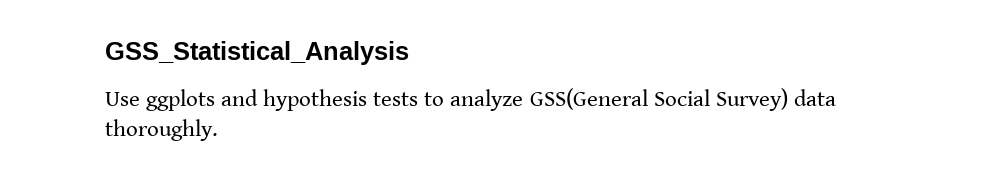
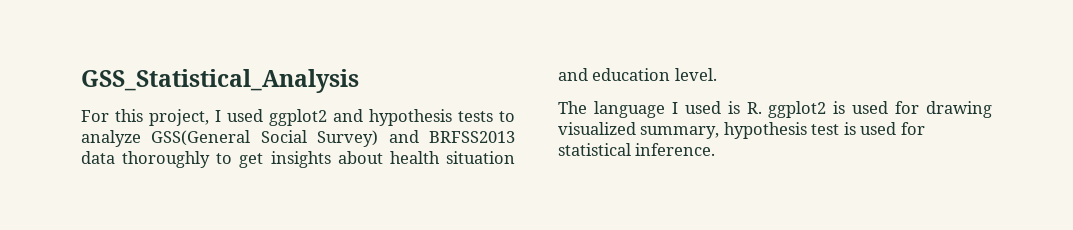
[105,89,216,111] Use ggplots -> [81,109,327,126] For this project, I used ggplot2
[793,89,836,106] [105,119,218,141] data thoroughly. -> [388,130,515,143] [81,151,515,168] [558,68,717,81] [558,101,992,118] [558,122,925,139] [558,143,716,156] and BRFSS2013 data thoroughly to get insights about health situation and education level. // The language I used is R. ggplot2 is used for drawing visualized summary, hypothesis test is used for statistical inference.

